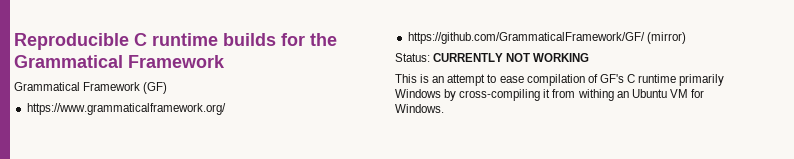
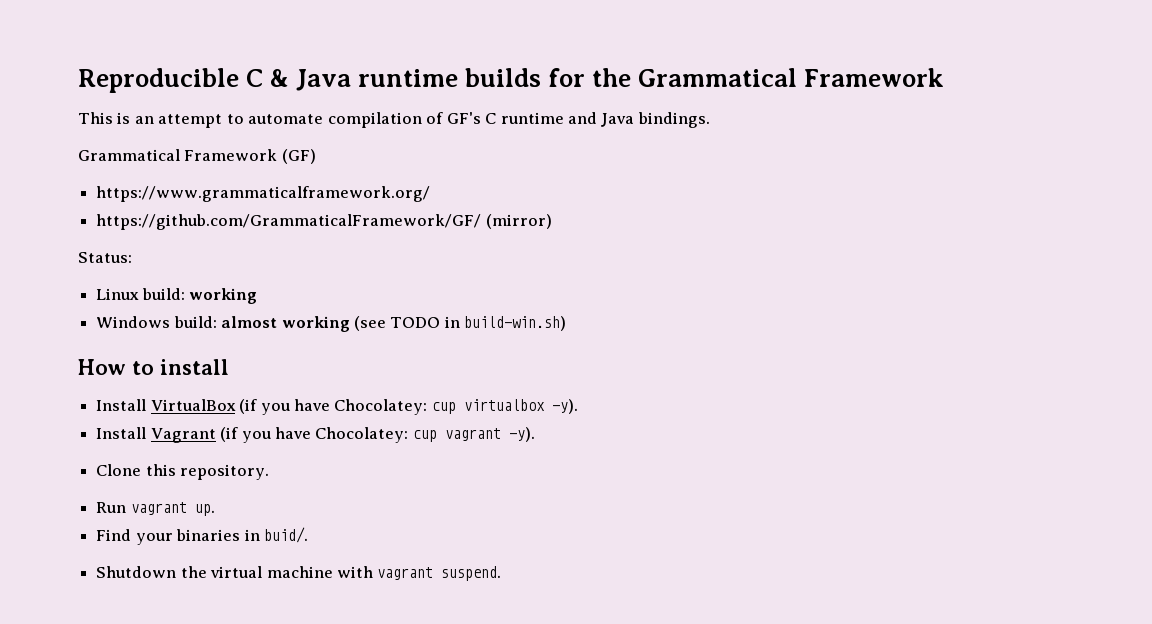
(147, 39) none -> [270,69,352,91] & Java
(225, 61) none -> [78,112,710,128] // This is an attempt to automate compilation of GF's C runtime and Java bindings.
[433,53,590,62] [395,74,725,86] [395,89,704,101] [395,104,444,113] CURRENTLY NOT WORKING // This is an attempt to ease compilation of GF's C runtime primarily Windows by cross-compiling it from withing an Ubuntu VM for Windows. -> [96,288,258,304] [96,316,567,332] [78,359,229,375] [96,399,578,415] [96,427,535,443] [96,464,270,480] [96,502,215,516] [96,527,308,545] [96,566,502,581] // Linux build: working // Windows build: almost working (see TODO in build-win.sh) // How to install // Install VirtualBox (if you have Chocolatey: cup virtualbox -y). // Install Vagrant (if you have Chocolatey: cup vagrant -y). // Clone this repository. // Run vagrant up. // Find your binaries in buid/. // Shutdown the virtual machine with vagrant suspend.

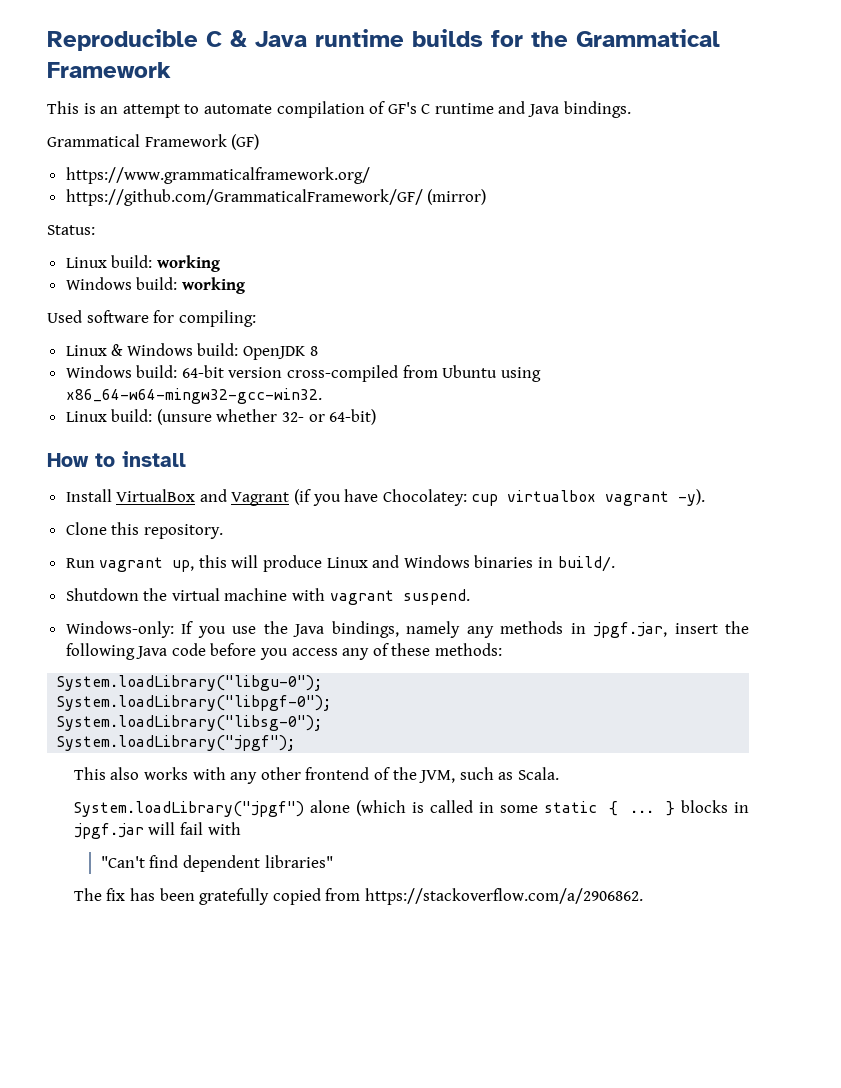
[221,316,567,332] almost working (see TODO in build-win.sh) -> [181,277,245,294] [47,310,256,327] [65,343,318,360] [65,365,541,382] [65,388,322,404] [65,409,377,425] working // Used software for compiling: // Linux & Windows build: OpenJDK 8 // Windows build: 64-bit version cross-compiled from Ubuntu using x86_64-w64-mingw32-gcc-win32. // Linux build: (unsure whether 32- or 64-bit)
(236, 405) none -> [199,489,290,506] and Vagrant
[551,399,578,414] [96,427,437,443] -y). // Install Vagrant (if you have Chocolatey: cup -> (597, 496) none
[194,504,215,516] [96,529,173,545] up. // Find your -> [172,555,470,572] up, this will produce Linux and Windows
[263,527,308,543] buid/. -> [557,556,615,572] build/.
(502, 573) none -> [65,621,749,638] [65,643,503,660] [57,675,323,691] [57,695,332,711] [57,715,323,731] [57,735,296,751] [73,767,559,784] [73,800,749,817] [73,822,241,839] [100,855,333,872] [73,888,644,905] // Windows-only: If you use the Java bindings, namely any methods in jpgf.jar, insert the following Java code before you access any of these methods: // System.loadLibrary("libgu-0"); // System.loadLibrary("libpgf-0"); // System.loadLibrary("libsg-0"); // System.loadLibrary("jpgf"); // This also works with any other frontend of the JVM, such as Scala. // System.loadLibrary("jpgf") alone (which is called in some static { ... } blocks in jpgf.jar will fail with // "Can't find dependent libraries" // The fix has been gratefully copied from https://stackoverflow.com/a/2906862.

